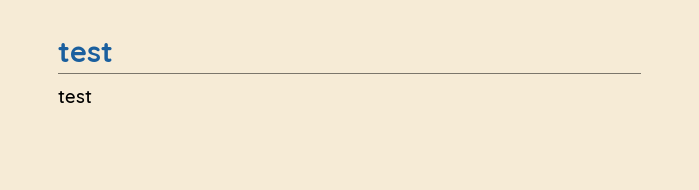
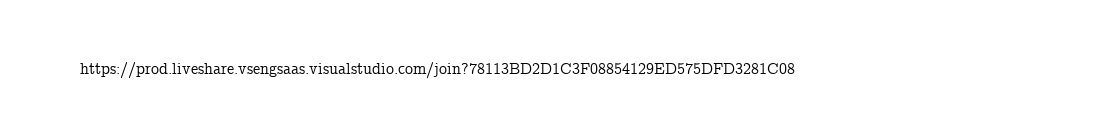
[58,43,113,62] [58,91,92,103] test // test -> [80,62,795,79] https://prod.liveshare.vsengsaas.visualstudio.com/join?78113BD2D1C3F08854129ED575DFD3281C08

